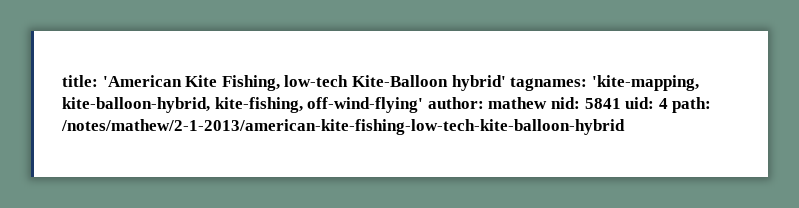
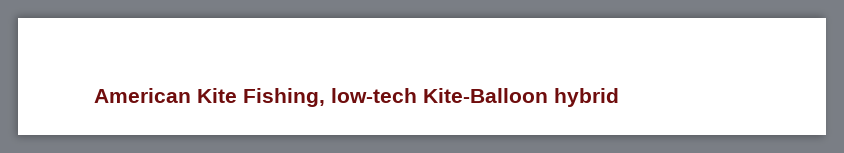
[62,75,182,87] title: 'American -> [94,88,191,103] American
[451,75,699,91] [62,97,712,113] [61,119,625,135] hybrid' tagnames: 'kite-mapping, kite-balloon-hybrid, kite-fishing, off-wind-flying' author: mathew nid: 5841 uid: 4 path: /notes/mathew/2-1-2013/american-kite-fishing-low-tech-kite-balloon-hybrid -> [554,88,619,107] hybrid

